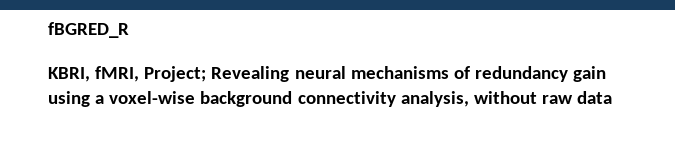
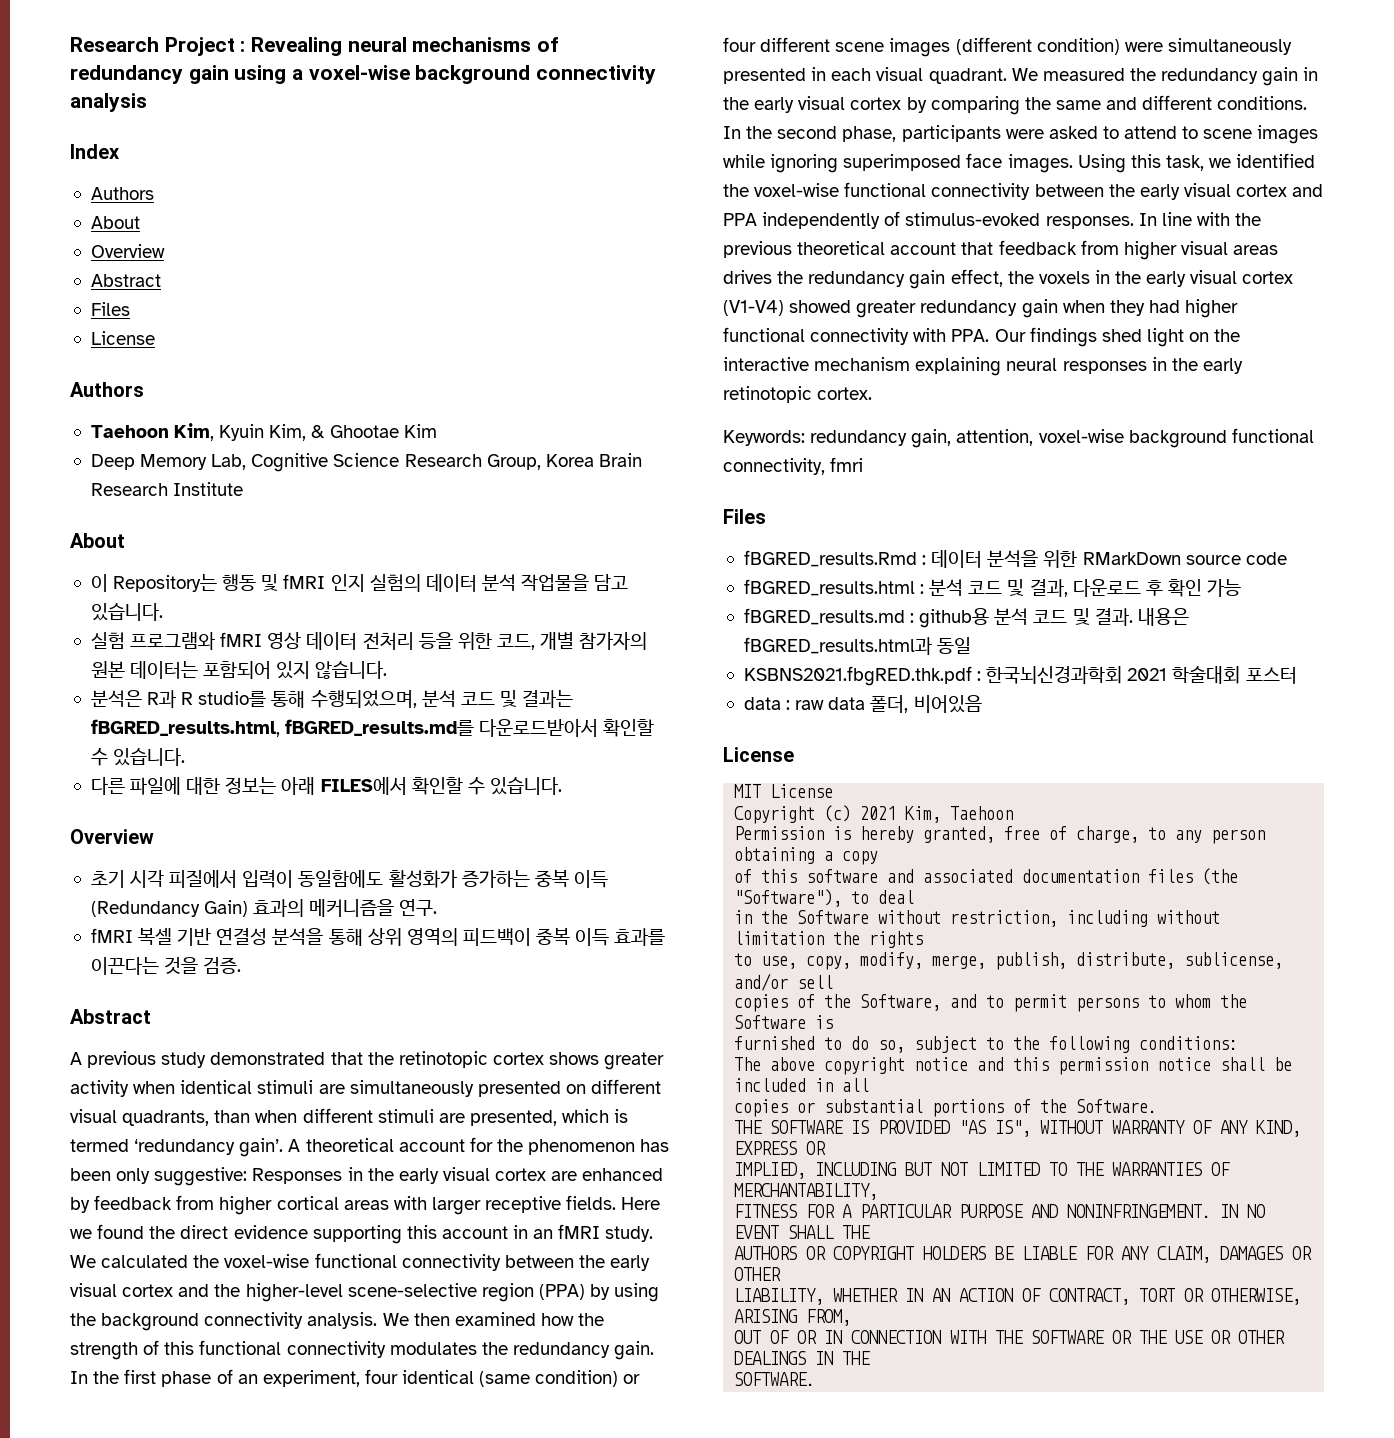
[48,22,129,38] [48,66,207,82] fBGRED_R // KBRI, fMRI, Project; -> [70,37,246,56] Research Project :
[400,91,613,107] analysis, without raw data -> [70,93,147,112] [70,144,120,159] [90,187,154,200] [90,216,140,229] [90,244,165,258] [90,274,161,287] [90,302,130,316] [90,331,155,345] [70,382,144,397] [90,423,437,441] [90,453,642,472] [90,482,244,496] [70,533,125,548] [90,574,629,592] [90,603,163,621] [90,632,648,650] [90,661,388,679] [90,690,574,708] [90,719,655,737] [90,748,186,766] [90,777,562,795] [70,829,154,844] [90,869,608,888] [90,899,438,917] [90,927,666,946] [90,957,242,975] [70,1009,151,1024] [70,1051,665,1070] [70,1079,662,1097] [70,1108,629,1126] [70,1137,670,1157] [70,1167,664,1186] [70,1195,661,1215] [70,1224,654,1244] [70,1253,651,1271] [70,1283,660,1302] [70,1312,605,1331] [70,1340,655,1360] [70,1369,641,1387] [723,37,1292,57] [723,67,1319,86] [723,95,1308,115] [723,125,1319,144] [723,153,1316,173] [723,182,1324,200] [723,211,1262,229] [723,240,1279,260] [723,269,1294,289] [723,299,1239,318] [723,327,1241,347] [723,357,1243,376] [723,386,873,403] [723,428,1314,448] [723,457,864,475] [723,509,766,524] [743,550,1287,568] [743,579,1242,597] [743,608,1189,628] [743,637,972,655] [743,666,1297,686] [743,695,982,713] [723,747,794,762] [734,784,834,798] [734,805,1014,824] [734,826,1266,844] [734,847,879,865] [734,868,1239,885] [734,889,915,907] [734,910,1221,927] [734,931,924,948] [734,952,1284,970] [734,973,834,991] [734,994,1248,1012] [734,1015,834,1029] [734,1036,1239,1053] [734,1057,1293,1075] [734,1078,870,1092] [734,1099,1158,1117] [734,1120,1302,1137] [734,1141,827,1155] [734,1162,1231,1179] [734,1183,879,1200] [734,1204,1266,1218] [734,1225,871,1239] [734,1246,1313,1263] [734,1267,782,1281] [734,1288,1302,1305] [734,1309,852,1326] [734,1330,1286,1344] [734,1351,871,1365] [734,1372,816,1386] analysis // Index // Authors // About // Overview // Abstract // Files // License // Authors // Taehoon Kim, Kyuin Kim, & Ghootae Kim // Deep Memory Lab, Cognitive Science Research Group, Korea Brain Research Institute // About // 이 Repository는 행동 및 fMRI 인지 실험의 데이터 분석 작업물을 담고 있습니다. // 실험 프로그램와 fMRI 영상 데이터 전처리 등을 위한 코드, 개별 참가자의 원본 데이터는 포함되어 있지 않습니다. // 분석은 R과 R studio를 통해 수행되었으며, 분석 코드 및 결과는 fBGRED_results.html, fBGRED_results.md를 다운로드받아서 확인할 수 있습니다. // 다른 파일에 대한 정보는 아래 FILES에서 확인할 수 있습니다. // Overview // 초기 시각 피질에서 입력이 동일함에도 활성화가 증가하는 중복 이득 (Redundancy Gain) 효과의 메커니즘을 연구. // fMRI 복셀 기반 연결성 분석을 통해 상위 영역의 피드백이 중복 이득 효과를 이끈다는 것을 검증. // Abstract // A previous study demonstrated that the retinotopic cortex shows greater activity when identical stimuli are simultaneously presented on different visual quadrants, than when different stimuli are presented, which is termed ‘redundancy gain’. A theoretical account for the phenomenon has been only suggestive: Responses in the early visual cortex are enhanced by feedback from higher cortical areas with larger receptive fields. Here we found the direct evidence supporting this account in an fMRI study. We calculated the voxel-wise functional connectivity between the early visual cortex and the higher-level scene-selective region (PPA) by using the background connectivity analysis. We then examined how the strength of this functional connectivity modulates the redundancy gain. In the first phase of an experiment, four identical (same condition) or four different scene images (different condition) were simultaneously presented in each visual quadrant. We measured the redundancy gain in the early visual cortex by comparing the same and different conditions. In the second phase, participants were asked to attend to scene images while ignoring superimposed face images. Using this task, we identified the voxel-wise functional connectivity between the early visual cortex and PPA independently of stimulus-evoked responses. In line with the previous theoretical account that feedback from higher visual areas drives the redundancy gain effect, the voxels in the early visual cortex (V1-V4) showed greater redundancy gain when they had higher functional connectivity with PPA. Our findings shed light on the interactive mechanism explaining neural responses in the early retinotopic cortex. // Keywords: redundancy gain, attention, voxel-wise background functional connectivity, fmri // Files // fBGRED_results.Rmd : 데이터 분석을 위한 RMarkDown source code // fBGRED_results.html : 분석 코드 및 결과, 다운로드 후 확인 가능 // fBGRED_results.md : github용 분석 코드 및 결과. 내용은 fBGRED_results.html과 동일 // KSBNS2021.fbgRED.thk.pdf : 한국뇌신경과학회 2021 학술대회 포스터 // data : raw data 폴더, 비어있음 // License // MIT License // Copyright (c) 2021 Kim, Taehoon // Permission is hereby granted, free of charge, to any person obtaining a copy // of this software and associated documentation files (the "Software"), to deal // in the Software without restriction, including without limitation the rights // to use, copy, modify, merge, publish, distribute, sublicense, and/or sell // copies of the Software, and to permit persons to whom the Software is // furnished to do so, subject to the following conditions: // The above copyright notice and this permission notice shall be included in all // copies or substantial portions of the Software. // THE SOFTWARE IS PROVIDED "AS IS", WITHOUT WARRANTY OF ANY KIND, EXPRESS OR // IMPLIED, INCLUDING BUT NOT LIMITED TO THE WARRANTIES OF MERCHANTABILITY, // FITNESS FOR A PARTICULAR PURPOSE AND NONINFRINGEMENT. IN NO EVENT SHALL THE // AUTHORS OR COPYRIGHT HOLDERS BE LIABLE FOR ANY CLAIM, DAMAGES OR OTHER // LIABILITY, WHETHER IN AN ACTION OF CONTRACT, TORT OR OTHERWISE, ARISING FROM, // OUT OF OR IN CONNECTION WITH THE SOFTWARE OR THE USE OR OTHER DEALINGS IN THE // SOFTWARE.

